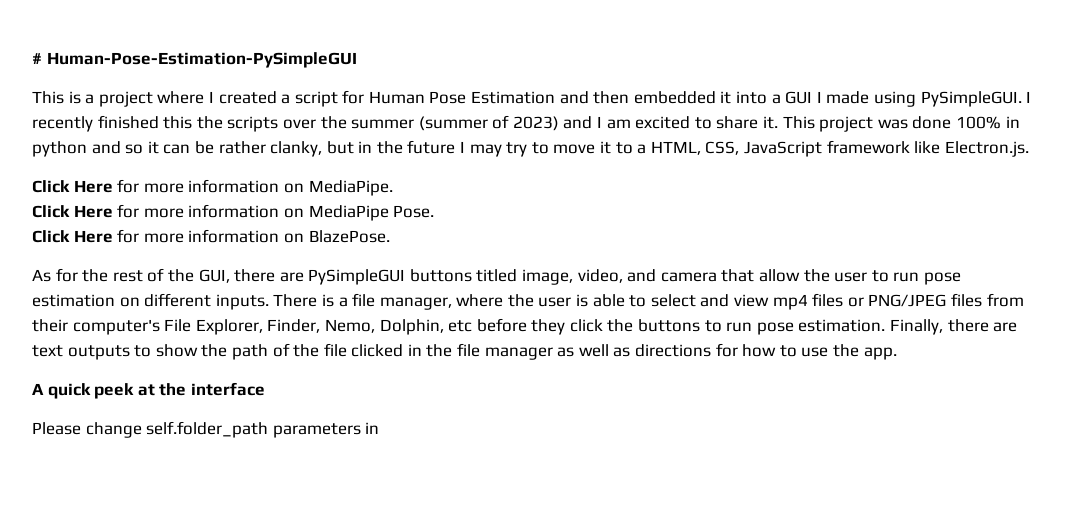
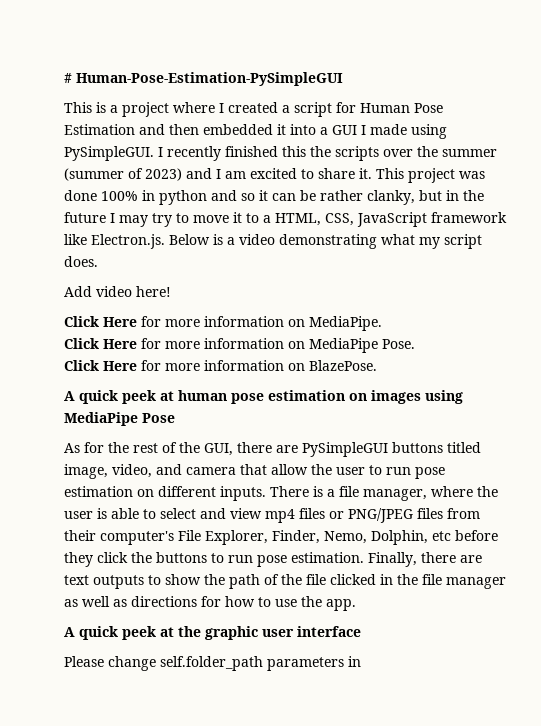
(1029, 149) none -> [169,234,482,249] [64,256,98,267] [64,286,171,297] Below is a video demonstrating what my script does. // Add video here!
(390, 236) none -> [64,390,463,404] [64,412,175,426] // A quick peek at human pose estimation on images using MediaPipe Pose
(187, 389) none -> [205,626,294,640] graphic user

